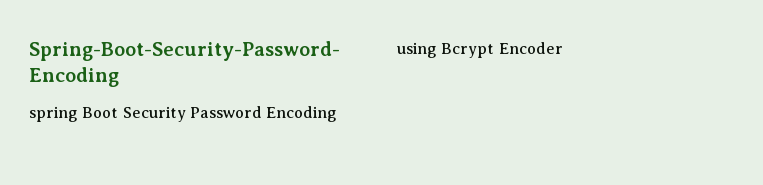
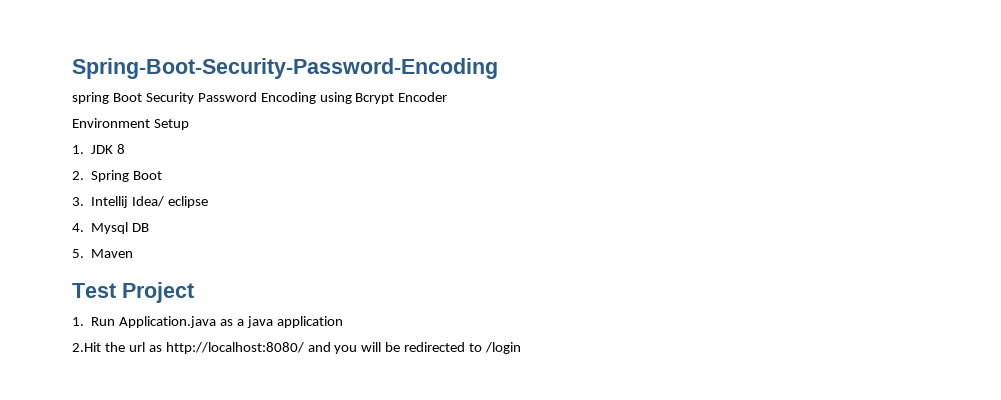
(563, 48) none -> [72,118,189,130] [72,144,126,154] [72,170,163,182] [72,196,209,208] [72,222,150,234] [72,249,134,258] [72,282,194,303] [72,316,343,328] [72,342,522,354] // Environment Setup // 1. JDK 8 // 2. Spring Boot // 3. Intellij Idea/ eclipse // 4. Mysql DB // 5. Maven // Test Project // 1. Run Application.java as a java application // 2.Hit the url as http://localhost:8080/ and you will be redirected to /login

